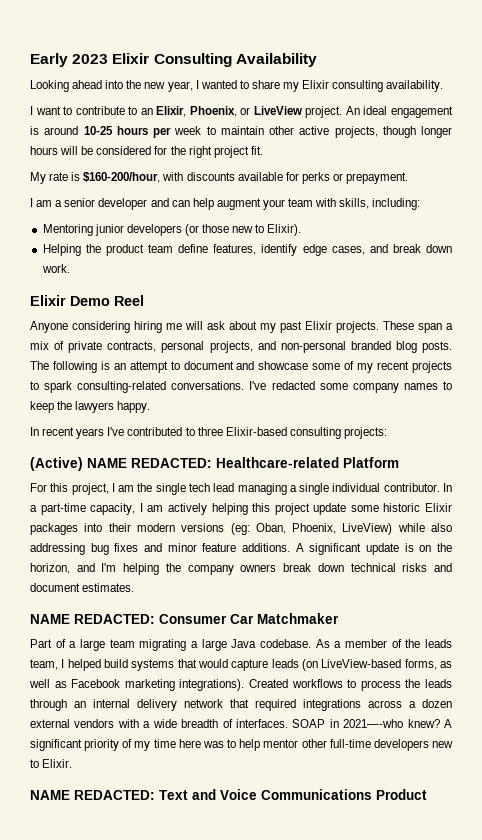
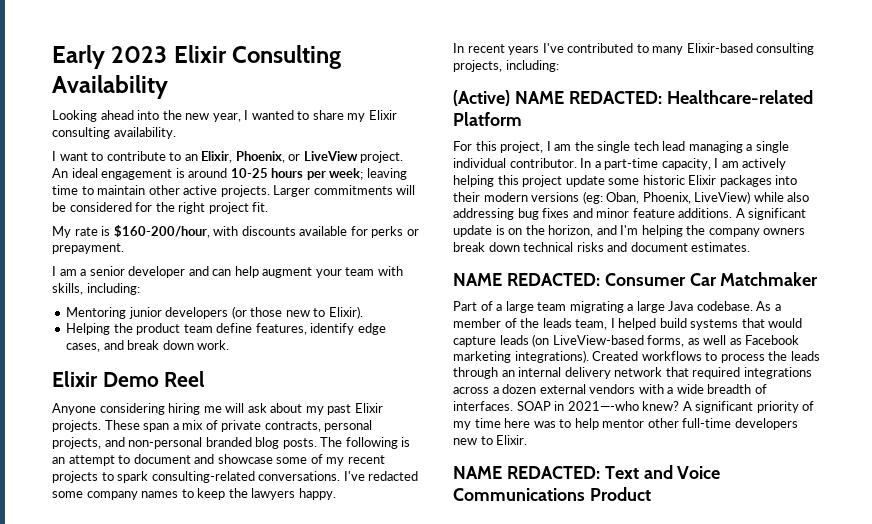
[174,126,202,135] week -> [329,168,407,180] [52,185,78,195] week; leaving time
[334,126,452,138] [30,146,58,155] projects, though longer hours -> [220,185,393,197] projects. Larger commitments
[197,427,223,436] three -> [652,46,684,55] many
[343,427,387,439] projects: -> [453,60,559,72] projects, including:

